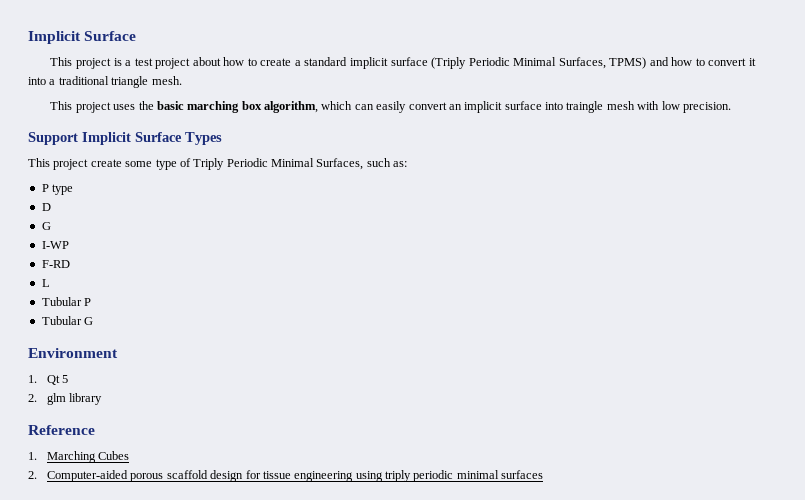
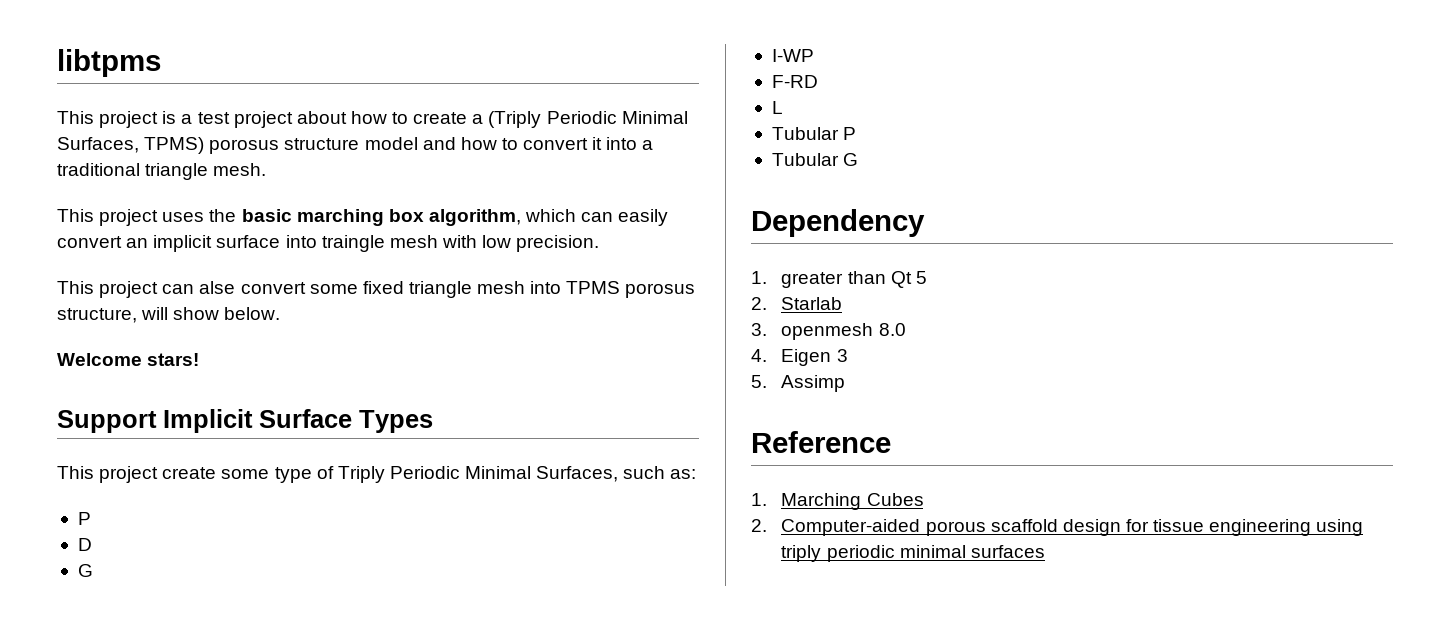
[28,31,137,44] Implicit Surface -> [57,49,161,77] libtpms
[304,57,428,69] standard implicit surface -> (484, 119) none
(647, 63) none -> [209,137,418,154] porosus structure model
(731, 107) none -> [57,281,696,298] [57,307,281,323] [57,353,200,366] // This project can alse convert some fixed triangle mesh into TPMS porosus structure, will show below. // Welcome stars!
[52,184,74,195] type -> (91, 518) none
[28,348,118,358] [28,375,37,383] Environment // 1. -> [751,209,925,237] [751,271,886,288] Dependency // 1. greater than
[47,393,103,405] glm library -> [781,297,843,310] [751,323,906,340] [751,349,848,366] [751,375,846,392] Starlab // 3. openmesh 8.0 // 4. Eigen 3 // 5. Assimp

